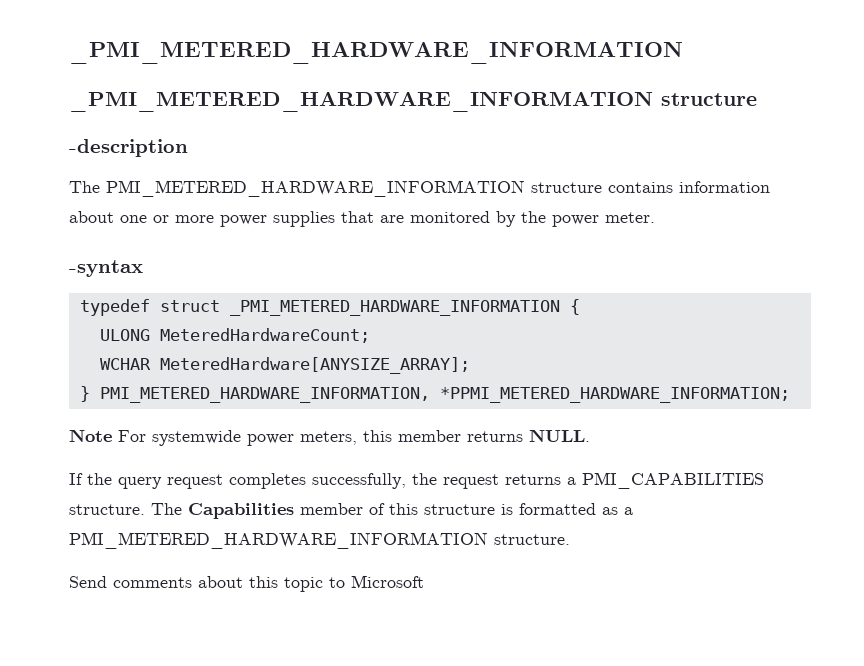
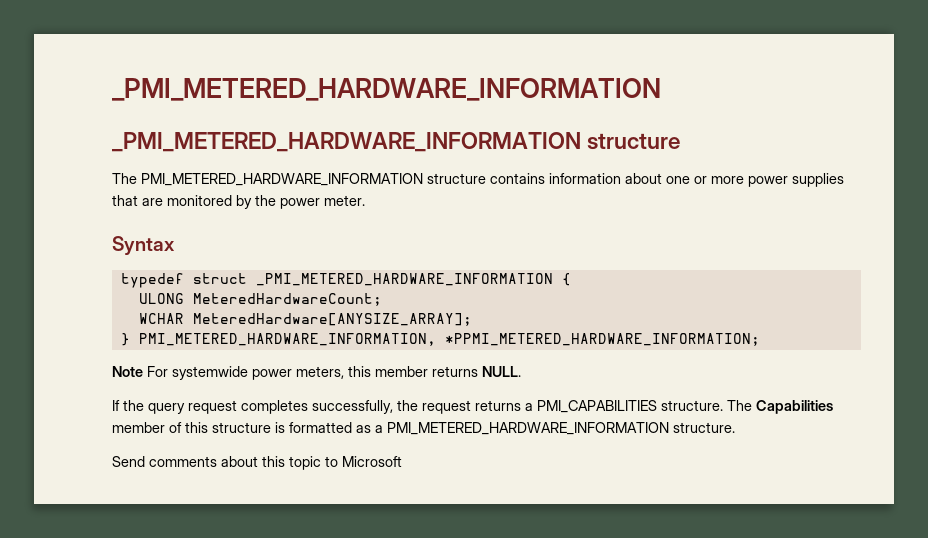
[69,139,188,157] // -description -> (681, 141) none
[69,260,143,277] -syntax -> [112,236,175,255] Syntax

